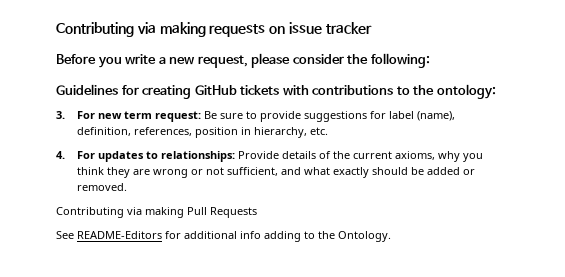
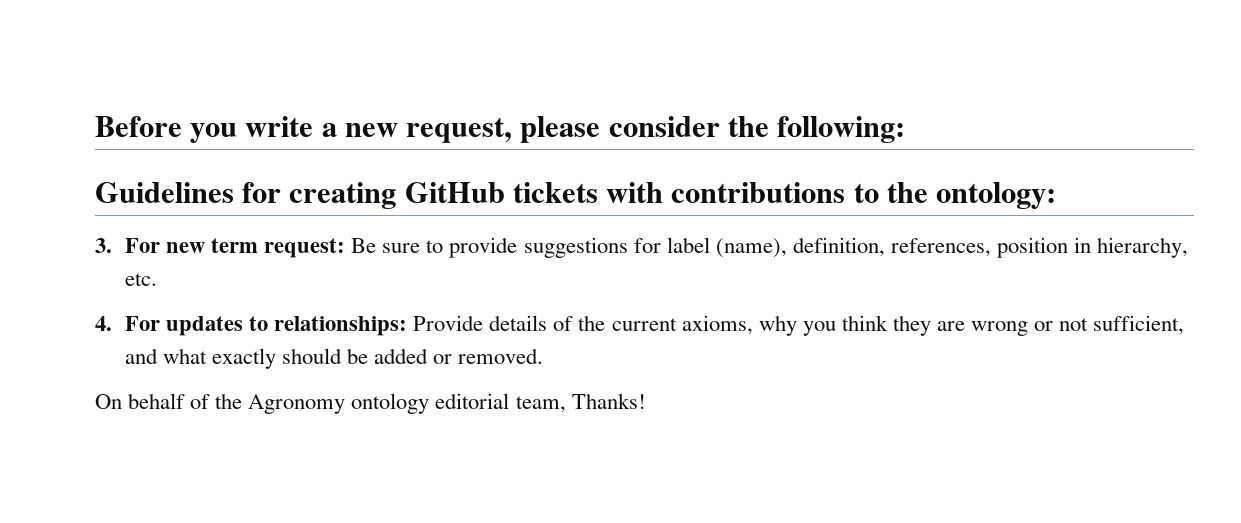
[56,22,372,37] Contributing via making requests on issue tracker // -> (95, 126) none
[56,207,257,218] [56,231,391,242] Contributing via making Pull Requests // See README-Editors for additional info adding to the Ontology. -> [95,393,646,414] On behalf of the Agronomy ontology editorial team, Thanks!

